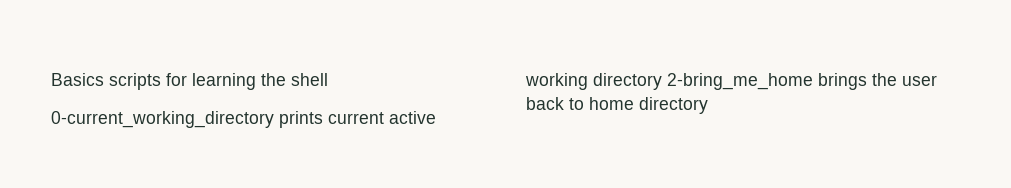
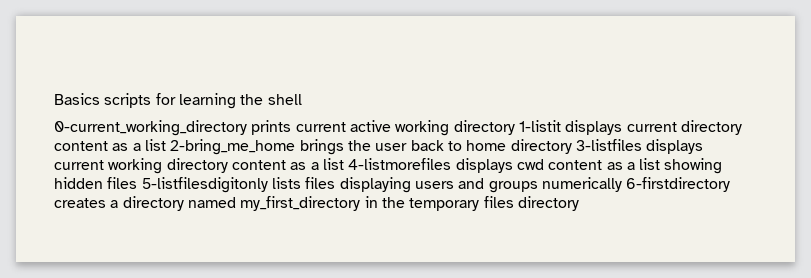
(662, 81) none -> [518,120,742,135] [54,139,166,151] 1-listit displays current directory content as a list
(708, 105) none -> [575,139,704,154] [54,158,723,174] [54,177,731,193] [54,196,579,211] 3-listfiles displays current working directory content as a list 4-listmorefiles displays cwd content as a list showing hidden files 5-listfilesdigitonly lists files displaying users and groups numerically 6-firstdirectory creates a directory named my_first_directory in the temporary files directory

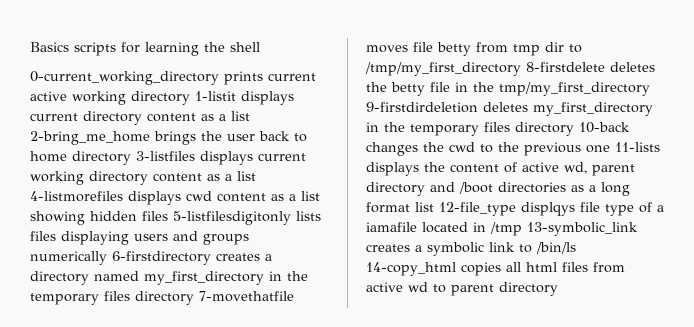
(579, 203) none -> [199,291,294,302] [366,42,582,56] [365,62,655,76] [366,82,650,96] [366,102,653,116] [366,122,630,136] [366,142,660,156] [366,162,635,176] [366,182,630,196] [366,202,664,216] [366,222,638,236] [366,242,576,256] [366,262,625,276] [366,282,558,296] 7-movethatfile moves file betty from tmp dir to /tmp/my_first_directory 8-firstdelete deletes the betty file in the tmp/my_first_directory 9-firstdirdeletion deletes my_first_directory in the temporary files directory 10-back changes the cwd to the previous one 11-lists displays the content of active wd, parent directory and /boot directories as a long format list 12-file_type displqys file type of a iamafile located in /tmp 13-symbolic_link creates a symbolic link to /bin/ls 14-copy_html copies all html files from active wd to parent directory

